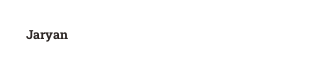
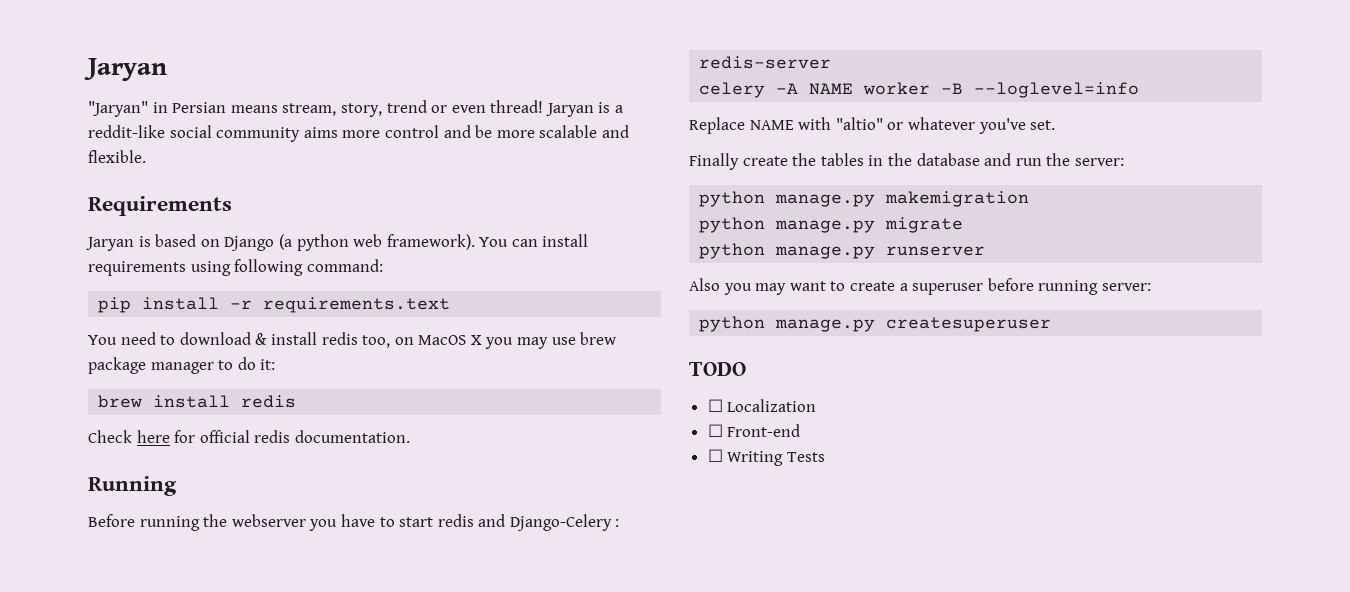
[26,30,68,42] Jaryan -> [84,58,167,81] [88,100,624,117] [88,125,629,142] [88,150,146,163] [88,196,232,216] [86,234,589,251] [88,259,383,276] [98,297,451,313] [88,332,617,349] [88,357,276,374] [98,395,297,408] [88,430,410,443] [88,476,177,496] [88,514,620,531] [699,56,832,69] [699,82,1140,98] [689,117,1056,134] [689,153,1124,170] [699,191,1030,207] [699,217,964,233] [699,243,986,259] [689,278,1151,295] [699,316,1052,332] [689,362,746,376] [707,399,817,412] [707,424,801,437] [707,449,825,466] Jaryan // "Jaryan" in Persian means stream, story, trend or even thread! Jaryan is a reddit-like social community aims more control and be more scalable and flexible. // Requirements // Jaryan is based on Django (a python web framework). You can install requirements using following command: // pip install -r requirements.text // You need to download & install redis too, on MacOS X you may use brew package manager to do it: // brew install redis // Check here for official redis documentation. // Running // Before running the webserver you have to start redis and Django-Celery : // redis-server // celery -A NAME worker -B --loglevel=info // Replace NAME with "altio" or whatever you've set. // Finally create the tables in the database and run the server: // python manage.py makemigration // python manage.py migrate // python manage.py runserver // Also you may want to create a superuser before running server: // python manage.py createsuperuser // TODO // ☐ Localization // ☐ Front-end // ☐ Writing Tests

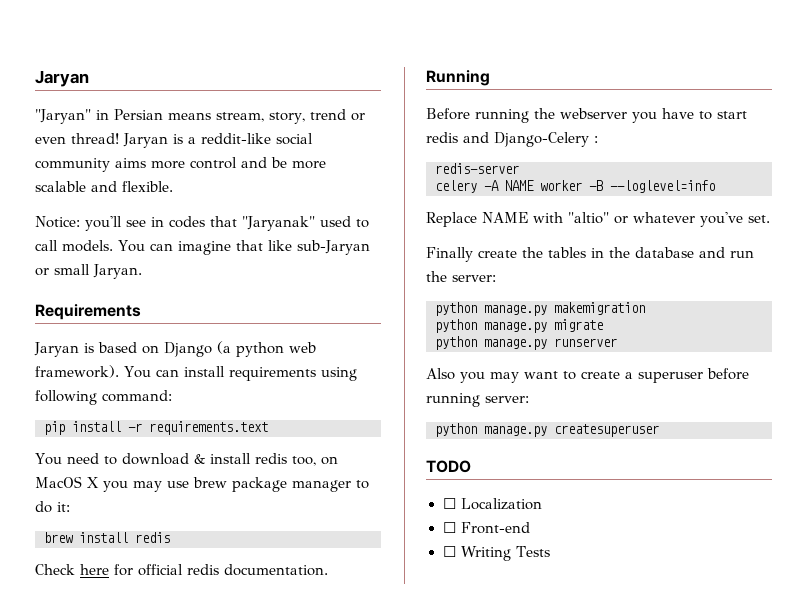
(146, 156) none -> [35,216,369,231] [35,240,370,255] [35,264,142,279] // Notice: you'll see in codes that "Jaryanak" used to call models. You can imagine that like sub-Jaryan or small Jaryan.

